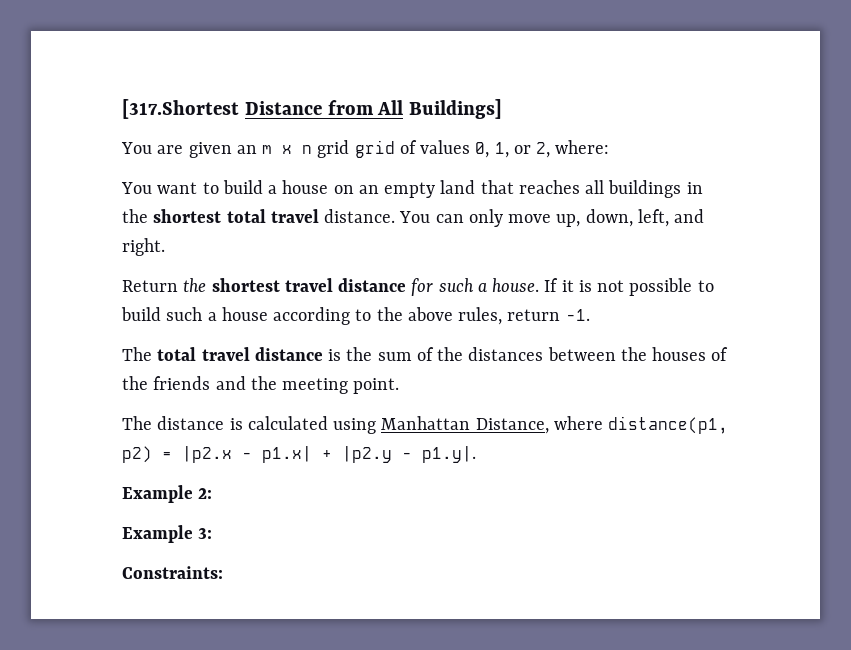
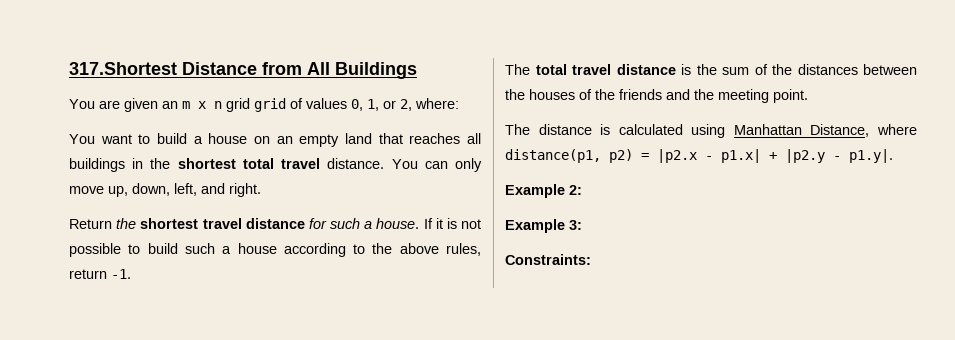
[122,99,239,119] [317.Shortest -> [69,62,177,75] 317.Shortest
[409,99,503,119] Buildings] -> [335,62,417,79] Buildings

